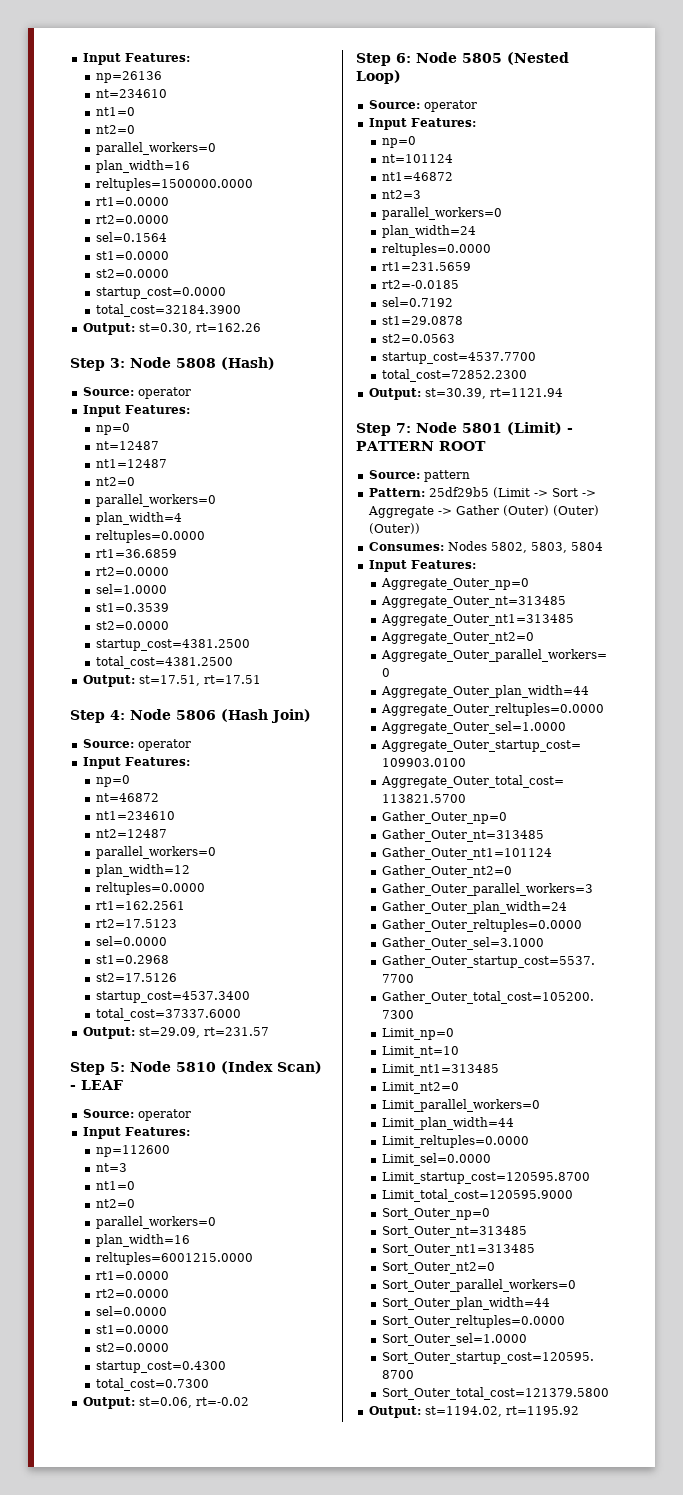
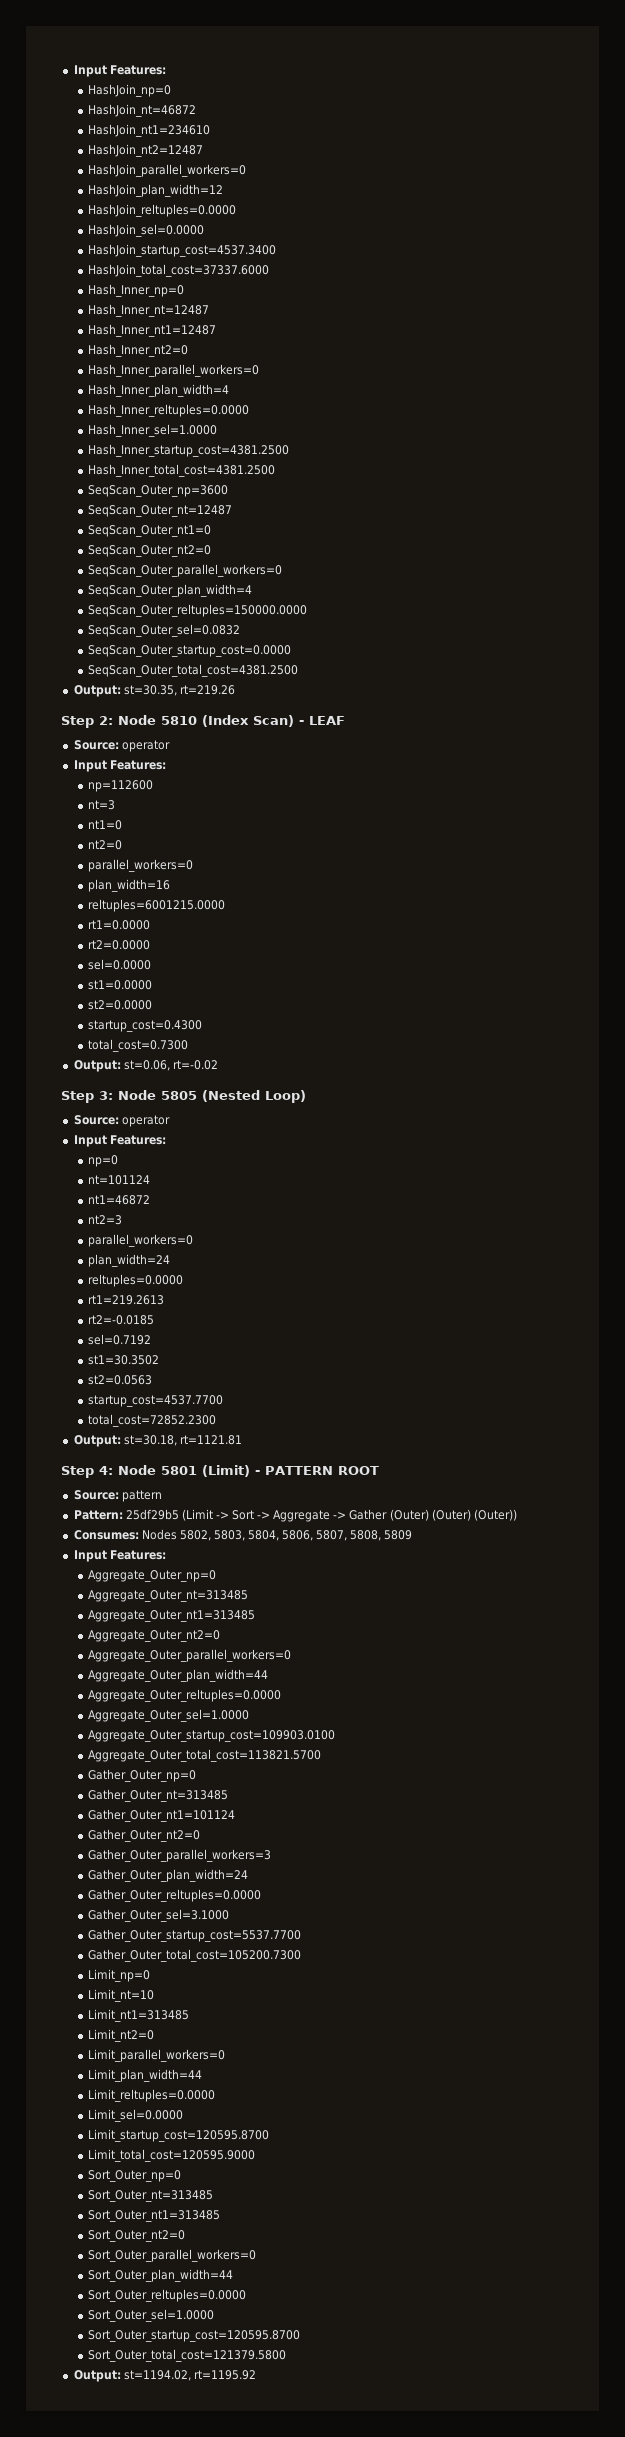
[82,53,190,65] [95,71,162,83] [95,89,167,98] [95,107,135,116] [95,125,135,134] [95,142,216,155] [95,160,190,173] [95,178,253,191] [95,197,169,206] [95,215,169,224] [95,232,167,242] [95,251,169,260] [95,269,169,278] [95,287,226,299] [95,304,241,317] [82,323,261,335] [70,357,275,371] [82,387,191,399] [82,405,190,417] [95,423,130,435] [95,441,159,450] [95,459,167,468] [95,477,135,486] [95,494,216,507] [95,512,182,525] [95,530,205,543] [95,549,177,558] [95,567,169,576] [95,584,167,594] [95,603,169,612] [95,621,169,630] [95,639,250,651] [95,656,233,669] [82,675,261,687] [70,709,311,723] [82,739,191,751] [82,757,190,769] [95,775,130,787] [95,793,159,802] [95,811,175,820] [95,829,167,838] [95,846,216,859] [95,864,190,877] [95,882,205,895] [95,901,185,910] [95,919,177,928] [95,936,167,946] [95,955,169,964] [95,973,177,982] [95,991,250,1003] [95,1008,241,1021] [82,1027,269,1039] [70,1062,125,1075] Input Features: // np=26136 // nt=234610 // nt1=0 // nt2=0 // parallel_workers=0 // plan_width=16 // reltuples=1500000.0000 // rt1=0.0000 // rt2=0.0000 // sel=0.1564 // st1=0.0000 // st2=0.0000 // startup_cost=0.0000 // total_cost=32184.3900 // Output: st=0.30, rt=162.26 // Step 3: Node 5808 (Hash) // Source: operator // Input Features: // np=0 // nt=12487 // nt1=12487 // nt2=0 // parallel_workers=0 // plan_width=4 // reltuples=0.0000 // rt1=36.6859 // rt2=0.0000 // sel=1.0000 // st1=0.3539 // st2=0.0000 // startup_cost=4381.2500 // total_cost=4381.2500 // Output: st=17.51, rt=17.51 // Step 4: Node 5806 (Hash Join) // Source: operator // Input Features: // np=0 // nt=46872 // nt1=234610 // nt2=12487 // parallel_workers=0 // plan_width=12 // reltuples=0.0000 // rt1=162.2561 // rt2=17.5123 // sel=0.0000 // st1=0.2968 // st2=17.5126 // startup_cost=4537.3400 // total_cost=37337.6000 // Output: st=29.09, rt=231.57 // Step 5: -> [73,65,166,77] [88,84,172,97] [88,104,197,117] [88,124,211,137] [88,144,204,157] [88,164,247,177] [88,184,224,197] [88,204,237,217] [88,224,205,237] [88,244,277,257] [88,264,270,277] [88,284,185,297] [88,304,210,317] [88,324,217,337] [88,344,189,357] [88,364,260,377] [88,384,230,397] [88,404,250,417] [88,424,218,437] [88,444,290,457] [88,464,276,477] [88,485,229,497] [88,505,233,517] [88,525,212,537] [88,545,212,557] [88,564,283,577] [88,584,253,597] [88,604,308,617] [88,624,241,637] [88,645,292,657] [88,664,299,677] [73,685,235,697] [61,716,113,728] Input Features: // HashJoin_np=0 // HashJoin_nt=46872 // HashJoin_nt1=234610 // HashJoin_nt2=12487 // HashJoin_parallel_workers=0 // HashJoin_plan_width=12 // HashJoin_reltuples=0.0000 // HashJoin_sel=0.0000 // HashJoin_startup_cost=4537.3400 // HashJoin_total_cost=37337.6000 // Hash_Inner_np=0 // Hash_Inner_nt=12487 // Hash_Inner_nt1=12487 // Hash_Inner_nt2=0 // Hash_Inner_parallel_workers=0 // Hash_Inner_plan_width=4 // Hash_Inner_reltuples=0.0000 // Hash_Inner_sel=1.0000 // Hash_Inner_startup_cost=4381.2500 // Hash_Inner_total_cost=4381.2500 // SeqScan_Outer_np=3600 // SeqScan_Outer_nt=12487 // SeqScan_Outer_nt1=0 // SeqScan_Outer_nt2=0 // SeqScan_Outer_parallel_workers=0 // SeqScan_Outer_plan_width=4 // SeqScan_Outer_reltuples=150000.0000 // SeqScan_Outer_sel=0.0832 // SeqScan_Outer_startup_cost=0.0000 // SeqScan_Outer_total_cost=4381.2500 // Output: st=30.35, rt=219.26 // Step 2:
[396,53,411,63] 6: -> [99,1091,113,1100] 3:
[381,262,471,271] rt1=231.5659 -> [88,1295,165,1305] rt1=219.2613
[381,316,463,325] st1=29.0878 -> [88,1355,160,1365] st1=30.3502
[424,388,563,399] [356,423,411,436] st=30.39, rt=1121.94 // Step 7: -> [123,1435,242,1446] [61,1466,113,1478] st=30.18, rt=1121.81 // Step 4:
[570,542,603,551] 5804 -> [248,1530,413,1541] 5804, 5806, 5807, 5808, 5809

